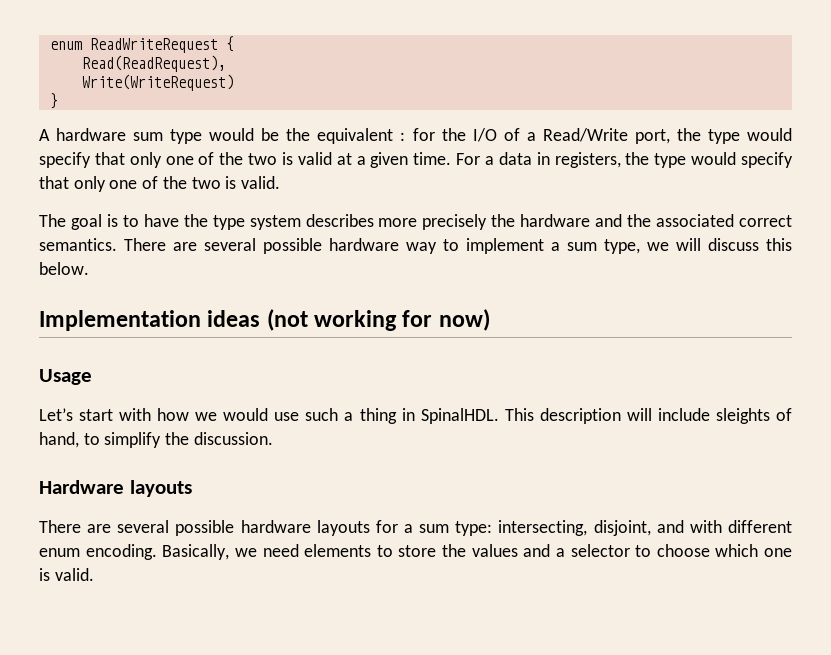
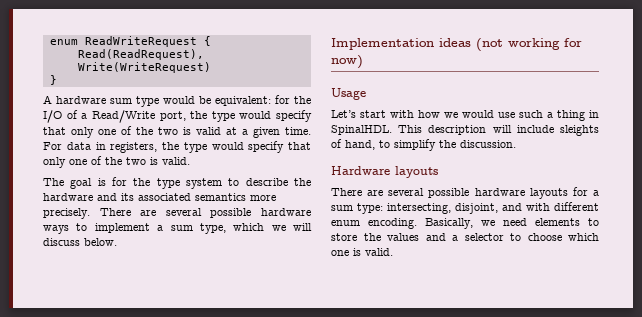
[286,128,406,144] the equivalent : -> [215,96,271,106] equivalent:
[484,156,494,165] a -> (62, 146) none
[122,214,179,227] to have -> [112,177,127,186] for
[305,214,792,230] [39,238,437,254] describes more precisely the hardware and the associated correct semantics. There are several possible hardware way -> [228,178,311,186] [43,193,276,201] [43,208,311,219] [43,225,69,234] to describe the hardware and its associated semantics more precisely. There are several possible hardware ways
(640, 246) none -> [233,223,265,231] which
[766,238,792,251] this -> (80, 242) none

